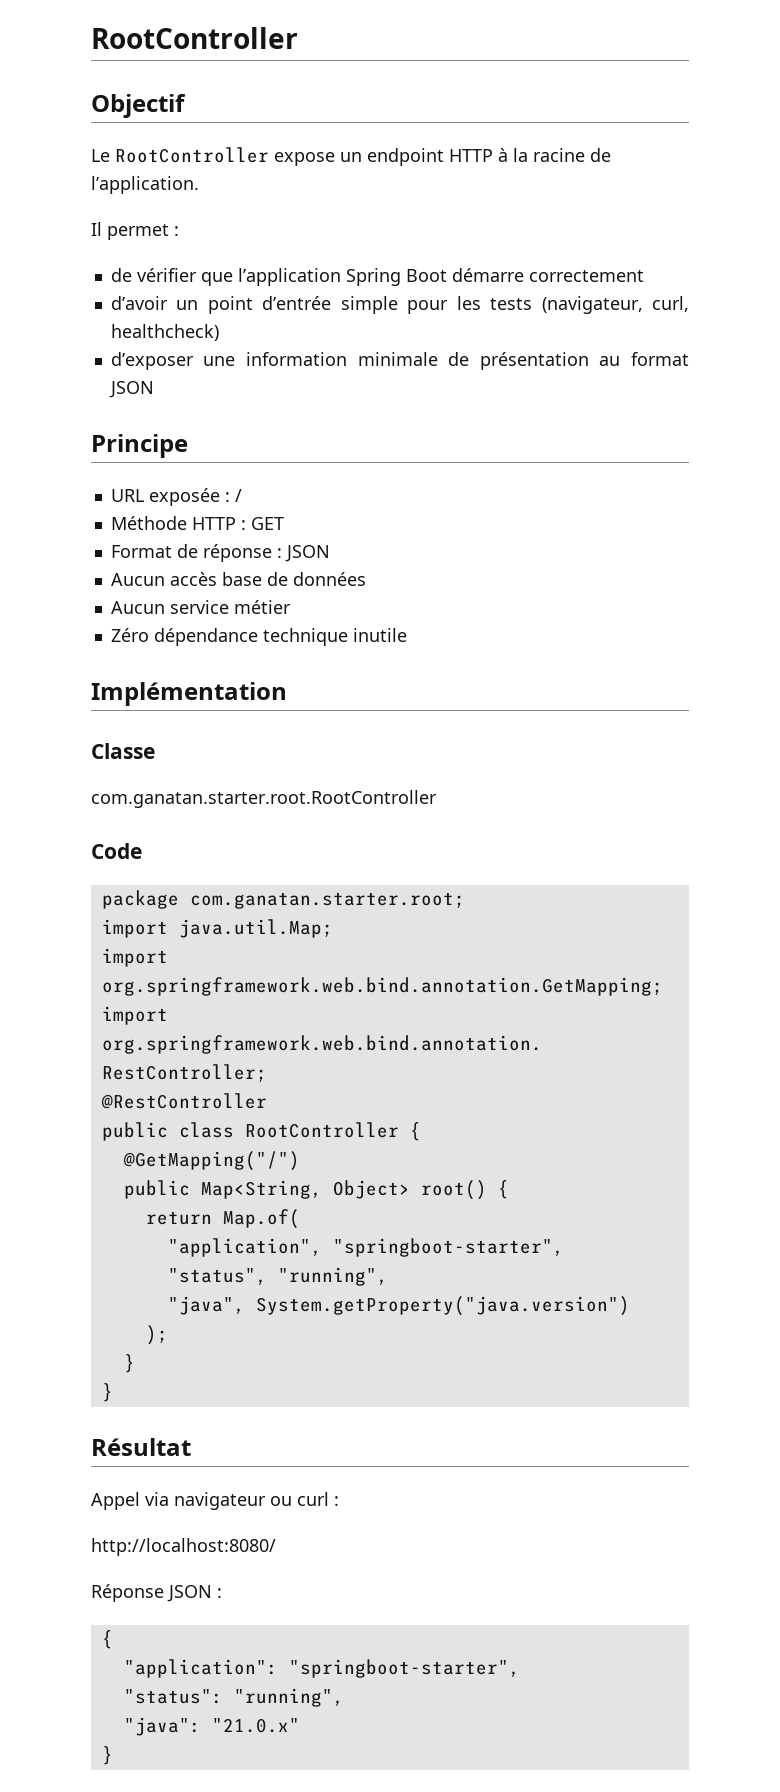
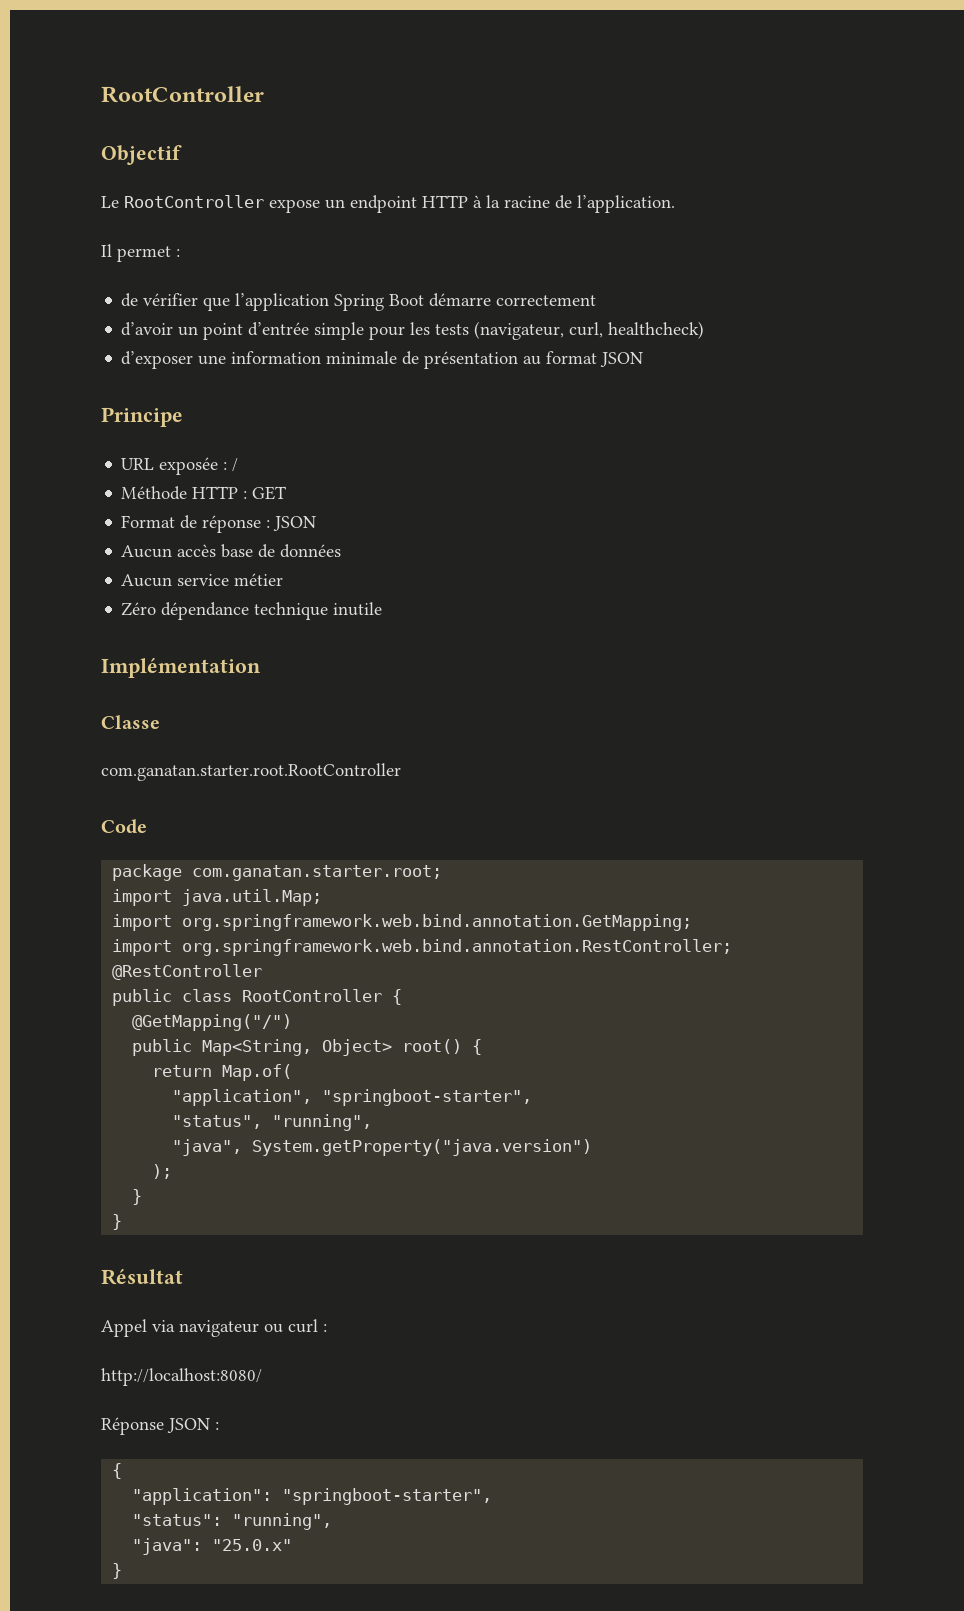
[211,1718,300,1733] "21.0.x" -> [212,1539,293,1551] "25.0.x"

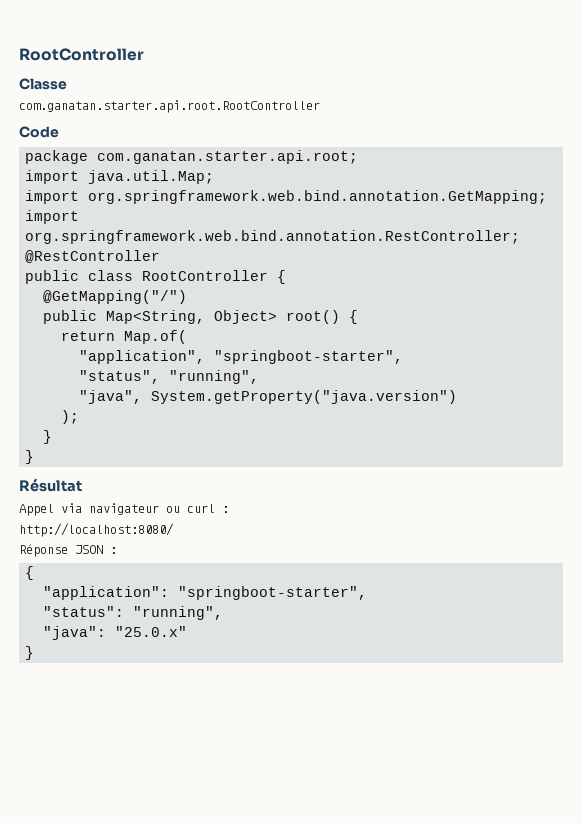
[101,86,264,103] [101,145,182,165] [101,195,675,213] [101,244,180,262] [121,293,597,311] [121,321,705,340] [121,351,644,369] [101,407,183,427] [121,457,239,475] [121,486,287,500] [121,515,317,533] [121,544,342,558] [121,573,284,587] [121,602,383,620] [101,658,261,678] RootController // Objectif // Le RootController expose un endpoint HTTP à la racine de l’application. // Il permet : // de vérifier que l’application Spring Boot démarre correctement // d’avoir un point d’entrée simple pour les tests (navigateur, curl, healthcheck) // d’exposer une information minimale de présentation au format JSON // Principe // URL exposée : / // Méthode HTTP : GET // Format de réponse : JSON // Aucun accès base de données // Aucun service métier // Zéro dépendance technique inutile // Implémentation -> [19,48,144,61] RootController
[101,763,401,781] com.ganatan.starter.root.RootController -> [19,100,320,113] com.ganatan.starter.api.root.RootController
[192,865,443,881] com.ganatan.starter.root; -> [97,150,359,164] com.ganatan.starter.api.root;

